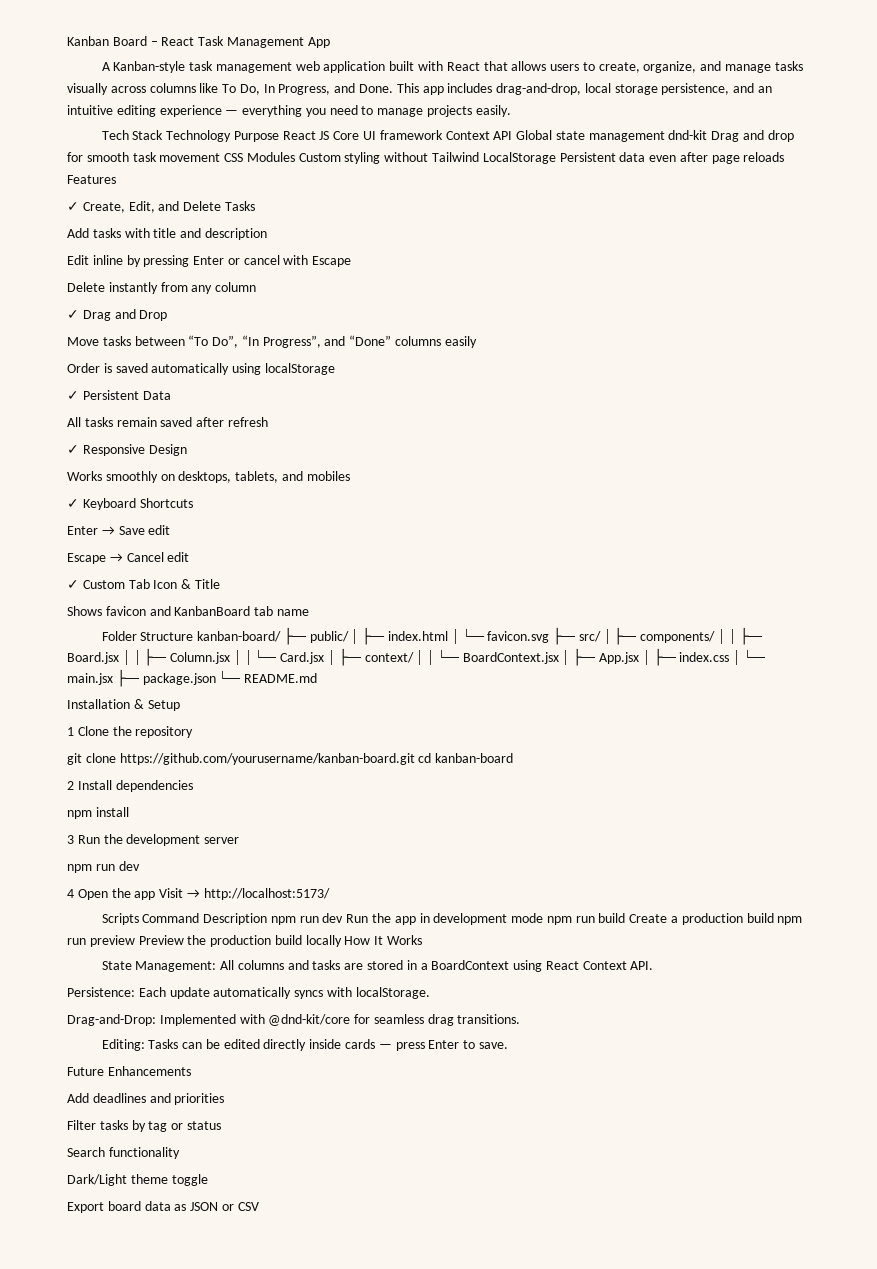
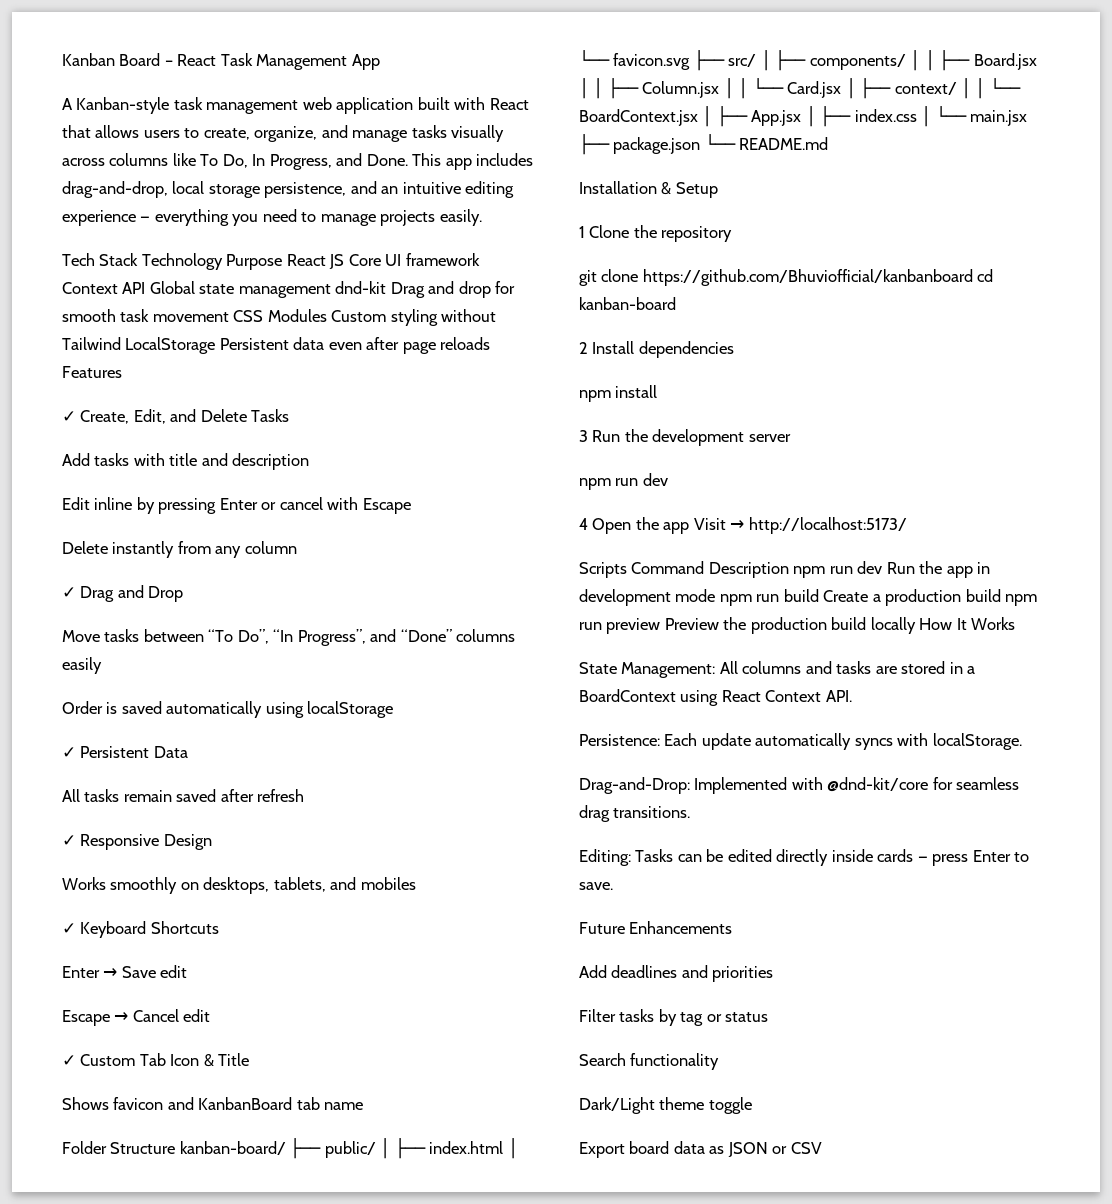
[119,753,415,765] https://github.com/yourusername/kanban-board.git -> [642,269,973,286] https://github.com/Bhuviofficial/kanbanboard

